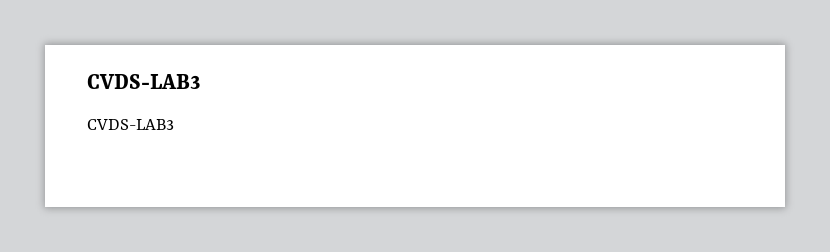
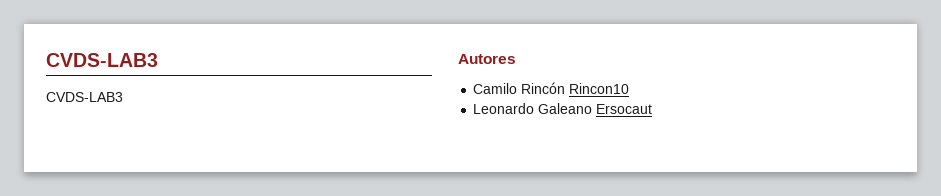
(174, 124) none -> [458,54,516,64] [473,82,630,94] [473,103,653,114] // Autores // Camilo Rincón Rincon10 // Leonardo Galeano Ersocaut

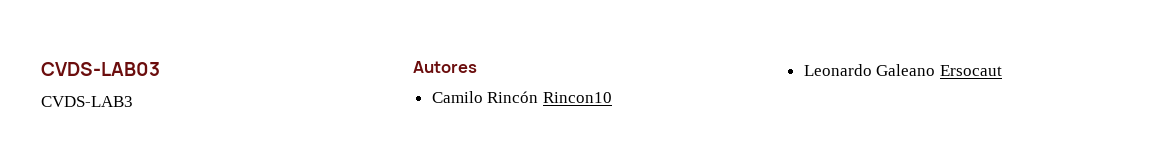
[46,53,158,67] CVDS-LAB3 -> [41,62,160,76] CVDS-LAB03

